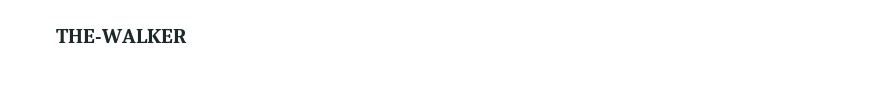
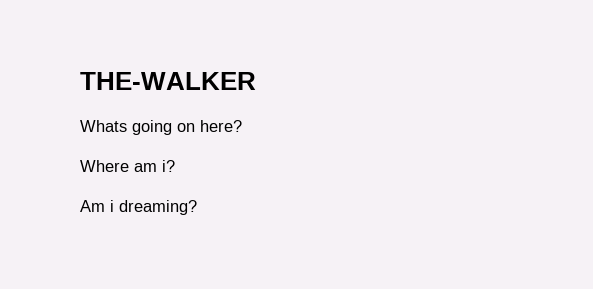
(187, 36) none -> [80,120,242,135] [80,160,175,172] [80,200,197,215] // Whats going on here? // Where am i? // Am i dreaming?

